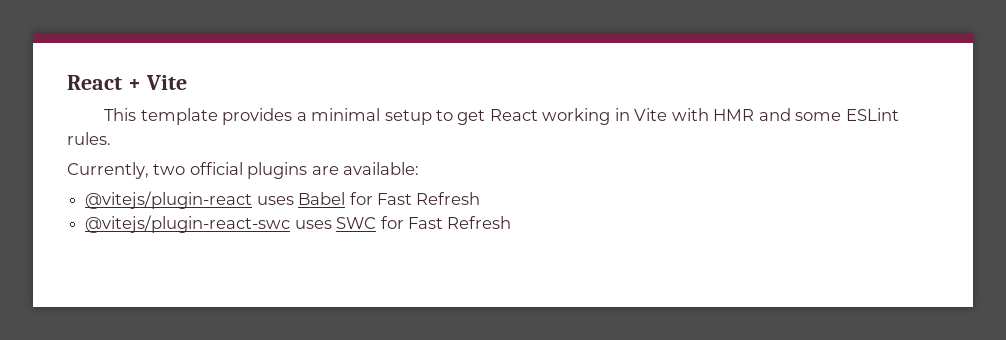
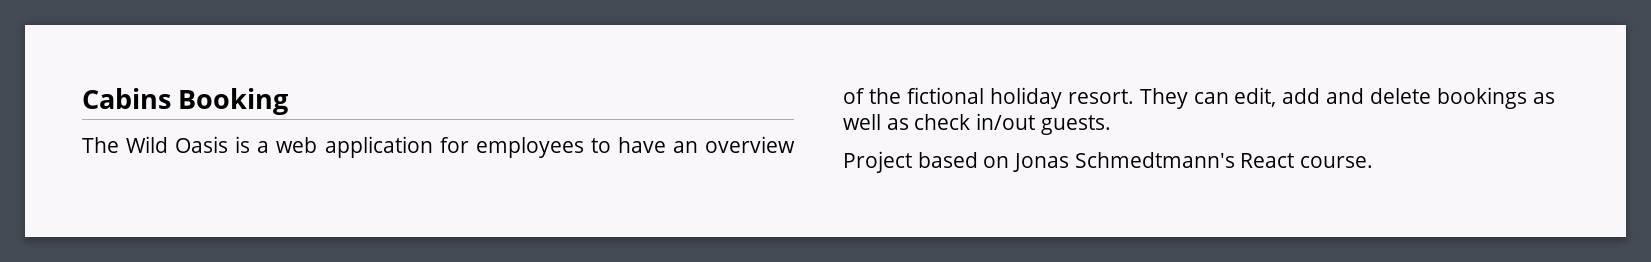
[67,75,187,90] [104,108,899,125] [67,132,111,145] [67,162,420,179] [85,191,481,209] [85,215,512,233] React + Vite // This template provides a minimal setup to get React working in Vite with HMR and some ESLint rules. // Currently, two official plugins are available: // @vitejs/plugin-react uses Babel for Fast Refresh // @vitejs/plugin-react-swc uses SWC for Fast Refresh -> [82,88,289,115] [82,136,796,158] [843,87,1555,109] [843,113,1111,135] [843,151,1374,173] Cabins Booking // The Wild Oasis is a web application for employees to have an overview of the fictional holiday resort. They can edit, add and delete bookings as well as check in/out guests. // Project based on Jonas Schmedtmann's React course.

